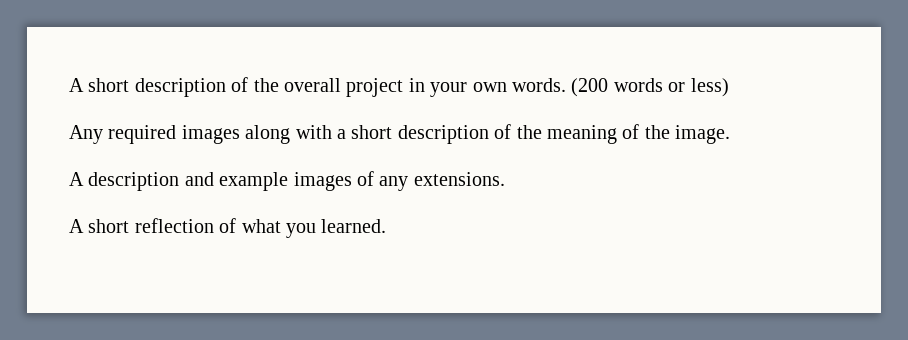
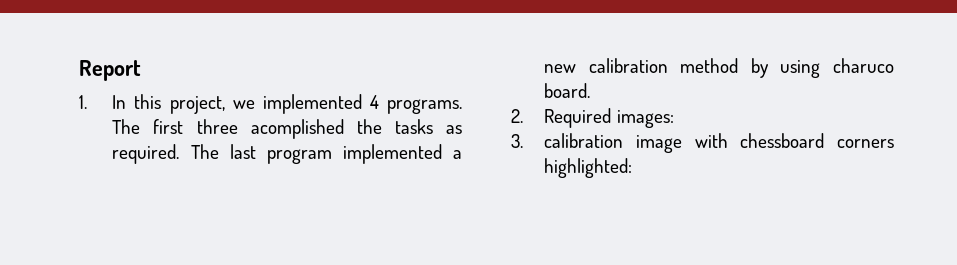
[69,77,729,97] [69,124,731,144] [69,171,505,191] [69,218,387,238] A short description of the overall project in your own words. (200 words or less) // Any required images along with a short description of the meaning of the image. // A description and example images of any extensions. // A short reflection of what you learned. -> [79,60,141,81] [79,94,463,114] [112,119,463,139] [112,144,462,164] [544,58,895,78] [544,83,591,98] [511,108,674,128] [511,133,894,153] [544,158,633,178] Report // 1. In this project, we implemented 4 programs. The first three acomplished the tasks as required. The last program implemented a new calibration method by using charuco board. // 2. Required images: // 3. calibration image with chessboard corners highlighted:

